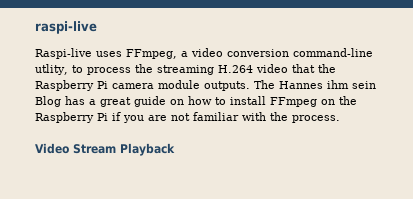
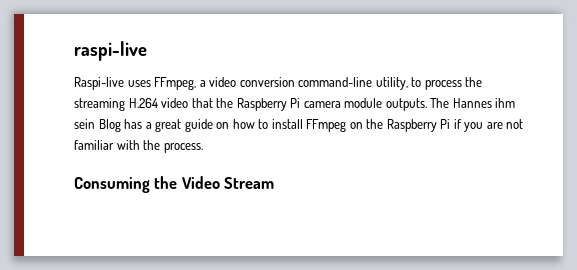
[35,64,68,75] utlity, -> [375,77,408,90] utility,
(340, 119) none -> [74,176,178,193] Consuming the
[120,143,175,156] Playback -> (275, 183) none

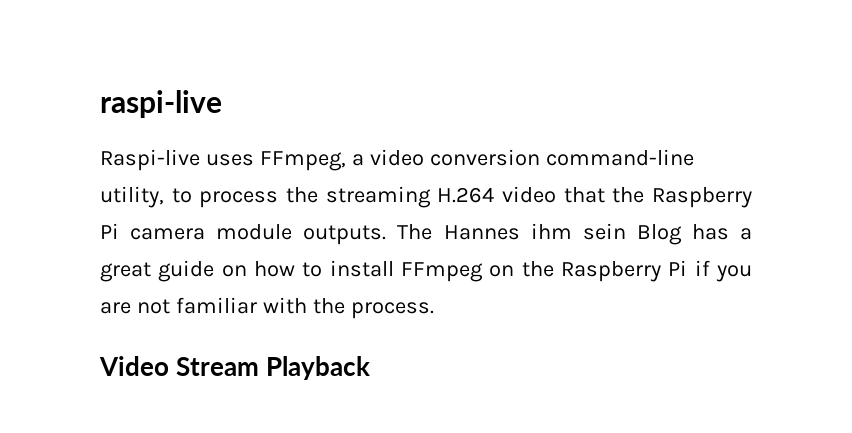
[74,176,178,193] Consuming the -> (434, 310) none
(275, 183) none -> [266,356,371,380] Playback

